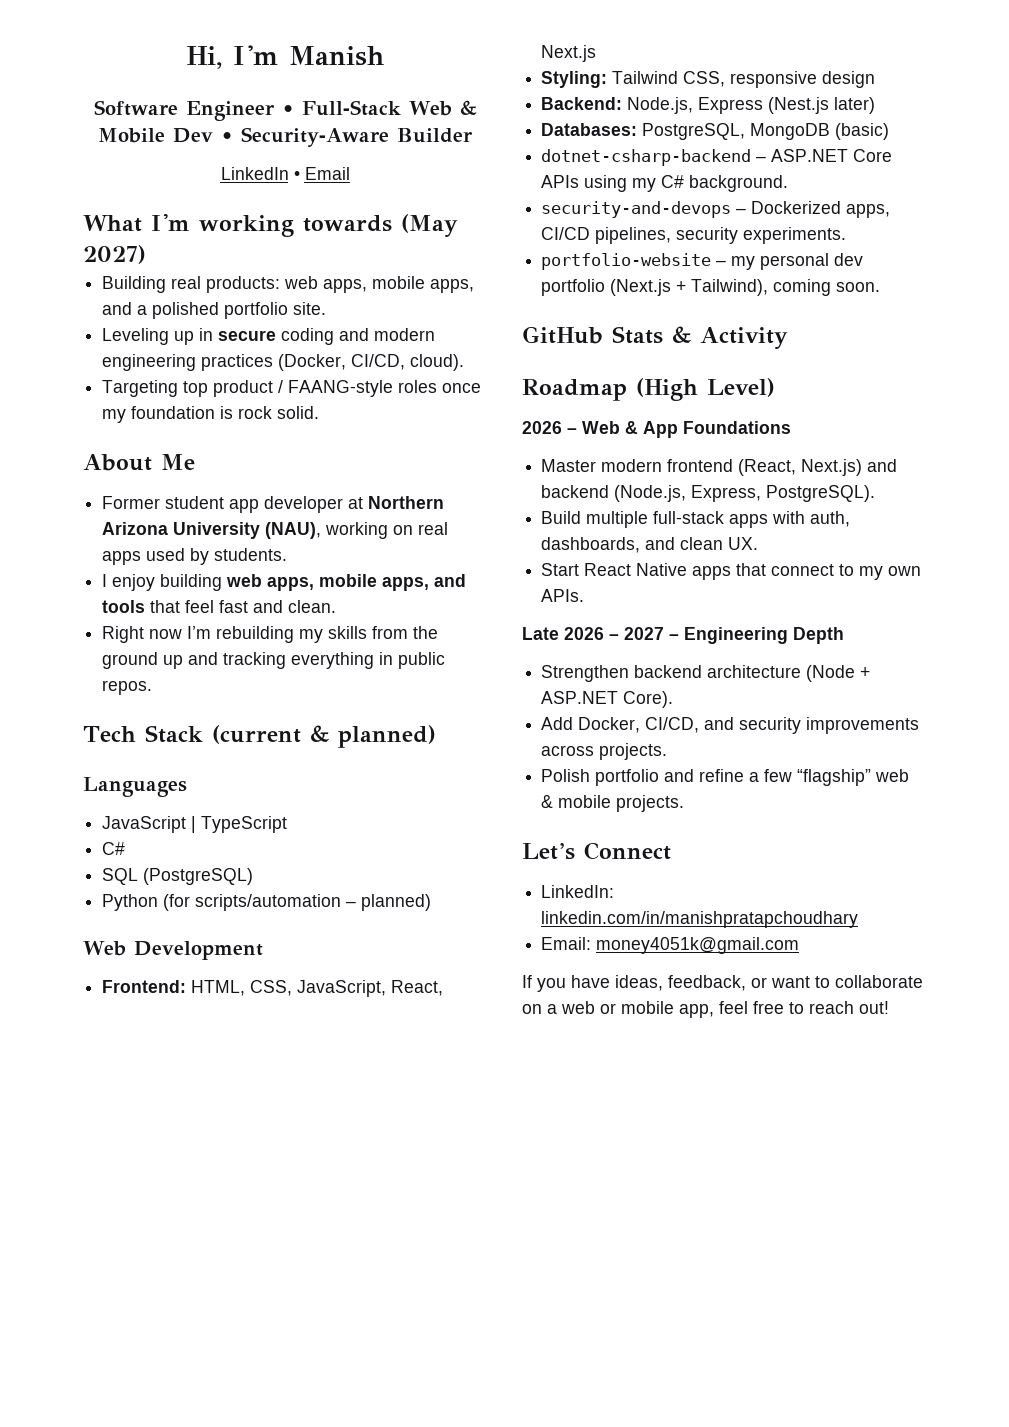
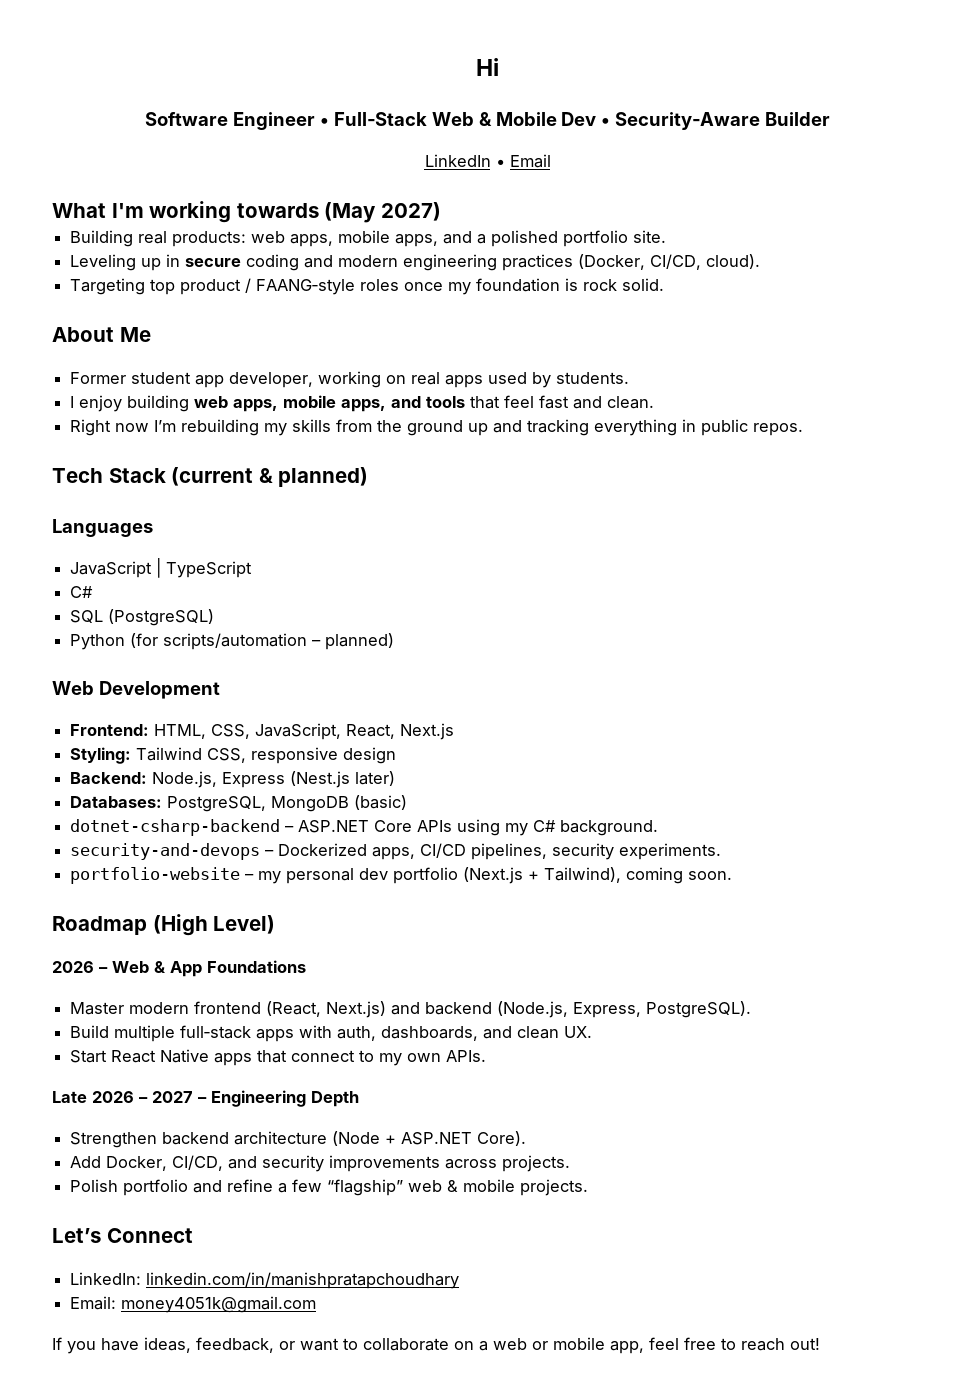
[186,45,384,69] Hi, I'm Manish -> [476,58,499,76] Hi
[264,496,445,513] [102,522,322,539] developer at Northern Arizona University (NAU), -> [229,372,314,388] developer,
[522,326,788,349] // GitHub Stats & Activity -> (733, 875) none

